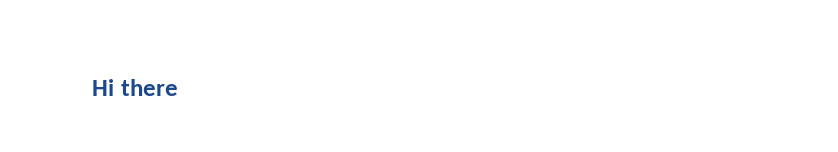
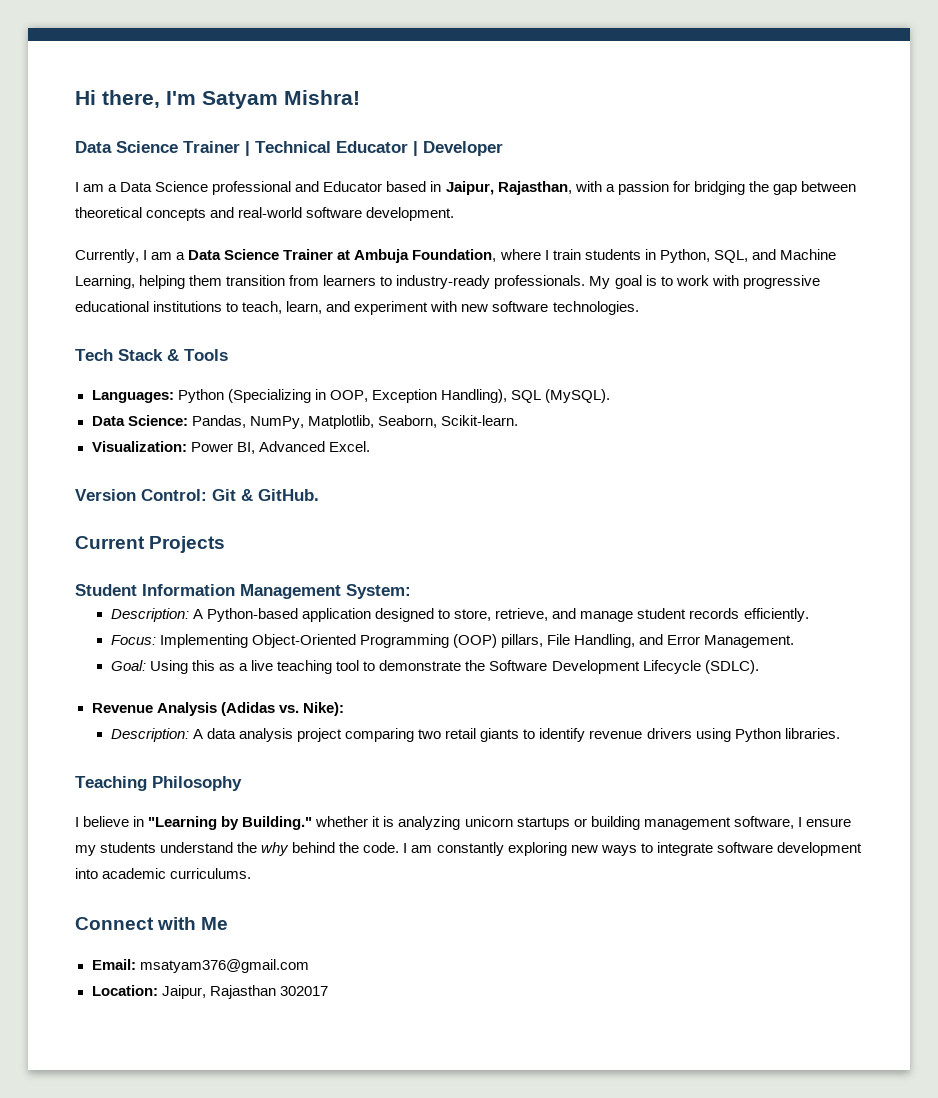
[120,79,178,96] there -> [102,90,360,109] [75,141,503,156] [75,181,856,195] [75,207,455,221] [75,249,836,263] [75,275,820,289] [75,301,639,315] [75,349,228,361] [91,389,610,403] [91,415,518,429] [91,441,370,454] [75,489,319,501] [75,536,226,553] [75,584,411,599] [110,608,809,622] [110,634,795,648] [110,660,759,674] [91,702,344,716] [110,728,840,742] [75,776,242,791] [75,816,851,830] [75,842,862,856] [75,868,252,879] [75,917,229,930] [91,959,309,973] [91,985,328,999] there, I'm Satyam Mishra! // Data Science Trainer | Technical Educator | Developer // I am a Data Science professional and Educator based in Jaipur, Rajasthan, with a passion for bridging the gap between theoretical concepts and real-world software development. // Currently, I am a Data Science Trainer at Ambuja Foundation, where I train students in Python, SQL, and Machine Learning, helping them transition from learners to industry-ready professionals. My goal is to work with progressive educational institutions to teach, learn, and experiment with new software technologies. // Tech Stack & Tools // Languages: Python (Specializing in OOP, Exception Handling), SQL (MySQL). // Data Science: Pandas, NumPy, Matplotlib, Seaborn, Scikit-learn. // Visualization: Power BI, Advanced Excel. // Version Control: Git & GitHub. // Current Projects // Student Information Management System: // Description: A Python-based application designed to store, retrieve, and manage student records efficiently. // Focus: Implementing Object-Oriented Programming (OOP) pillars, File Handling, and Error Management. // Goal: Using this as a live teaching tool to demonstrate the Software Development Lifecycle (SDLC). // Revenue Analysis (Adidas vs. Nike): // Description: A data analysis project comparing two retail giants to identify revenue drivers using Python libraries. // Teaching Philosophy // I believe in "Learning by Building." whether it is analyzing unicorn startups or building management software, I ensure my students understand the why behind the code. I am constantly exploring new ways to integrate software development into academic curriculums. // Connect with Me // Email: msatyam376@gmail.com // Location: Jaipur, Rajasthan 302017

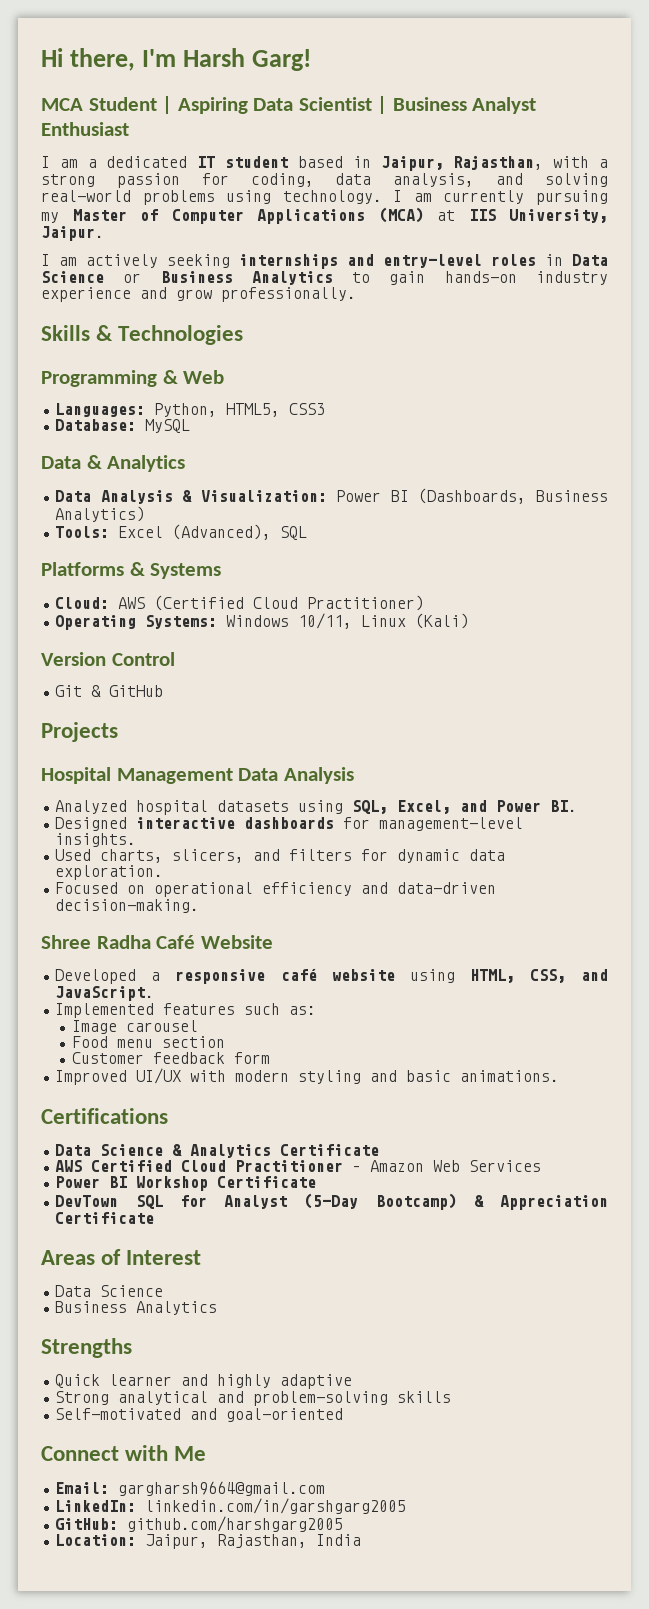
[202,90,360,109] [75,141,503,156] [75,181,383,195] Satyam Mishra! // Data Science Trainer | Technical Educator | Developer // I am a Data Science professional and Educator -> [183,48,312,71] [41,96,537,114] [41,122,129,136] [41,156,289,168] Harsh Garg! // MCA Student | Aspiring Data Scientist | Business Analyst Enthusiast // I am a dedicated IT student
(615, 188) none -> [41,174,95,187] strong
[693,181,856,195] [75,207,455,221] [75,249,836,263] [75,275,820,289] [75,301,639,315] [75,349,228,361] [91,389,610,403] [91,415,518,429] [91,441,370,454] bridging the gap between theoretical concepts and real-world software development. // Currently, I am a Data Science Trainer at Ambuja Foundation, where I train students in Python, SQL, and Machine Learning, helping them transition from learners to industry-ready professionals. My goal is to work with progressive educational institutions to teach, learn, and experiment with new software technologies. // Tech Stack & Tools // Languages: Python (Specializing in OOP, Exception Handling), SQL (MySQL). // Data Science: Pandas, NumPy, Matplotlib, Seaborn, Scikit-learn. // Visualization: Power BI, Advanced Excel. -> [250,173,608,187] [41,190,608,205] [41,207,608,224] [41,226,104,241] [41,254,608,269] [41,271,608,285] [41,287,356,302] [41,325,244,345] [41,370,225,387] [55,403,326,417] [55,419,191,433] [41,455,186,472] [55,488,608,504] [55,506,146,522] [55,524,308,540] [41,562,222,579] [55,595,425,611] [55,613,470,630] coding, data analysis, and solving real-world problems using technology. I am currently pursuing my Master of Computer Applications (MCA) at IIS University, Jaipur. // I am actively seeking internships and entry-level roles in Data Science or Business Analytics to gain hands-on industry experience and grow professionally. // Skills & Technologies // Programming & Web // Languages: Python, HTML5, CSS3 // Database: MySQL // Data & Analytics // Data Analysis & Visualization: Power BI (Dashboards, Business Analytics) // Tools: Excel (Advanced), SQL // Platforms & Systems // Cloud: AWS (Certified Cloud Practitioner) // Operating Systems: Windows 10/11, Linux (Kali)
[141,489,207,501] Control: -> [111,652,175,666] Control //
[258,489,319,501] [75,536,145,549] GitHub. // Current -> [109,685,164,697] GitHub //
[75,584,411,599] [110,608,809,622] [110,634,795,648] [110,660,759,674] [91,702,344,716] [110,728,840,742] [75,776,242,791] [75,816,851,830] [75,842,862,856] [75,868,252,879] Student Information Management System: // Description: A Python-based application designed to store, retrieve, and manage student records efficiently. // Focus: Implementing Object-Oriented Programming (OOP) pillars, File Handling, and Error Management. // Goal: Using this as a live teaching tool to demonstrate the Software Development Lifecycle (SDLC). // Revenue Analysis (Adidas vs. Nike): // Description: A data analysis project comparing two retail giants to identify revenue drivers using Python libraries. // Teaching Philosophy // I believe in "Learning by Building." whether it is analyzing unicorn startups or building management software, I ensure my students understand the why behind the code. I am constantly exploring new ways to integrate software development into academic curriculums. -> [41,767,354,784] [55,800,578,815] [55,817,524,831] [55,833,137,847] [55,849,506,863] [55,865,164,880] [55,882,497,897] [55,899,200,913] [41,935,273,949] [55,968,608,984] [55,986,155,1001] [55,1003,317,1018] [71,1020,198,1034] [71,1036,225,1048] [71,1052,270,1064] [55,1068,560,1085] [41,1108,168,1124] [55,1144,380,1158] [55,1160,542,1172] [55,1176,317,1191] [55,1193,608,1210] [55,1212,155,1224] [41,1249,202,1265] [55,1285,164,1297] [55,1301,218,1315] [41,1338,132,1358] [55,1374,353,1389] [55,1391,452,1406] [55,1408,344,1422] Hospital Management Data Analysis // Analyzed hospital datasets using SQL, Excel, and Power BI. // Designed interactive dashboards for management-level insights. // Used charts, slicers, and filters for dynamic data exploration. // Focused on operational efficiency and data-driven decision-making. // Shree Radha Café Website // Developed a responsive café website using HTML, CSS, and JavaScript. // Implemented features such as: // Image carousel // Food menu section // Customer feedback form // Improved UI/UX with modern styling and basic animations. // Certifications // Data Science & Analytics Certificate // AWS Certified Cloud Practitioner – Amazon Web Services // Power BI Workshop Certificate // DevTown SQL for Analyst (5-Day Bootcamp) & Appreciation Certificate // Areas of Interest // Data Science // Business Analytics // Strengths // Quick learner and highly adaptive // Strong analytical and problem-solving skills // Self-motivated and goal-oriented
[139,959,309,973] msatyam376@gmail.com -> [118,1481,326,1496] [55,1498,407,1514] [55,1516,344,1532] gargharsh9664@gmail.com // LinkedIn: linkedin.com/in/garshgarg2005 // GitHub: github.com/harshgarg2005
[209,985,328,999] Rajasthan 302017 -> [217,1534,362,1548] Rajasthan, India

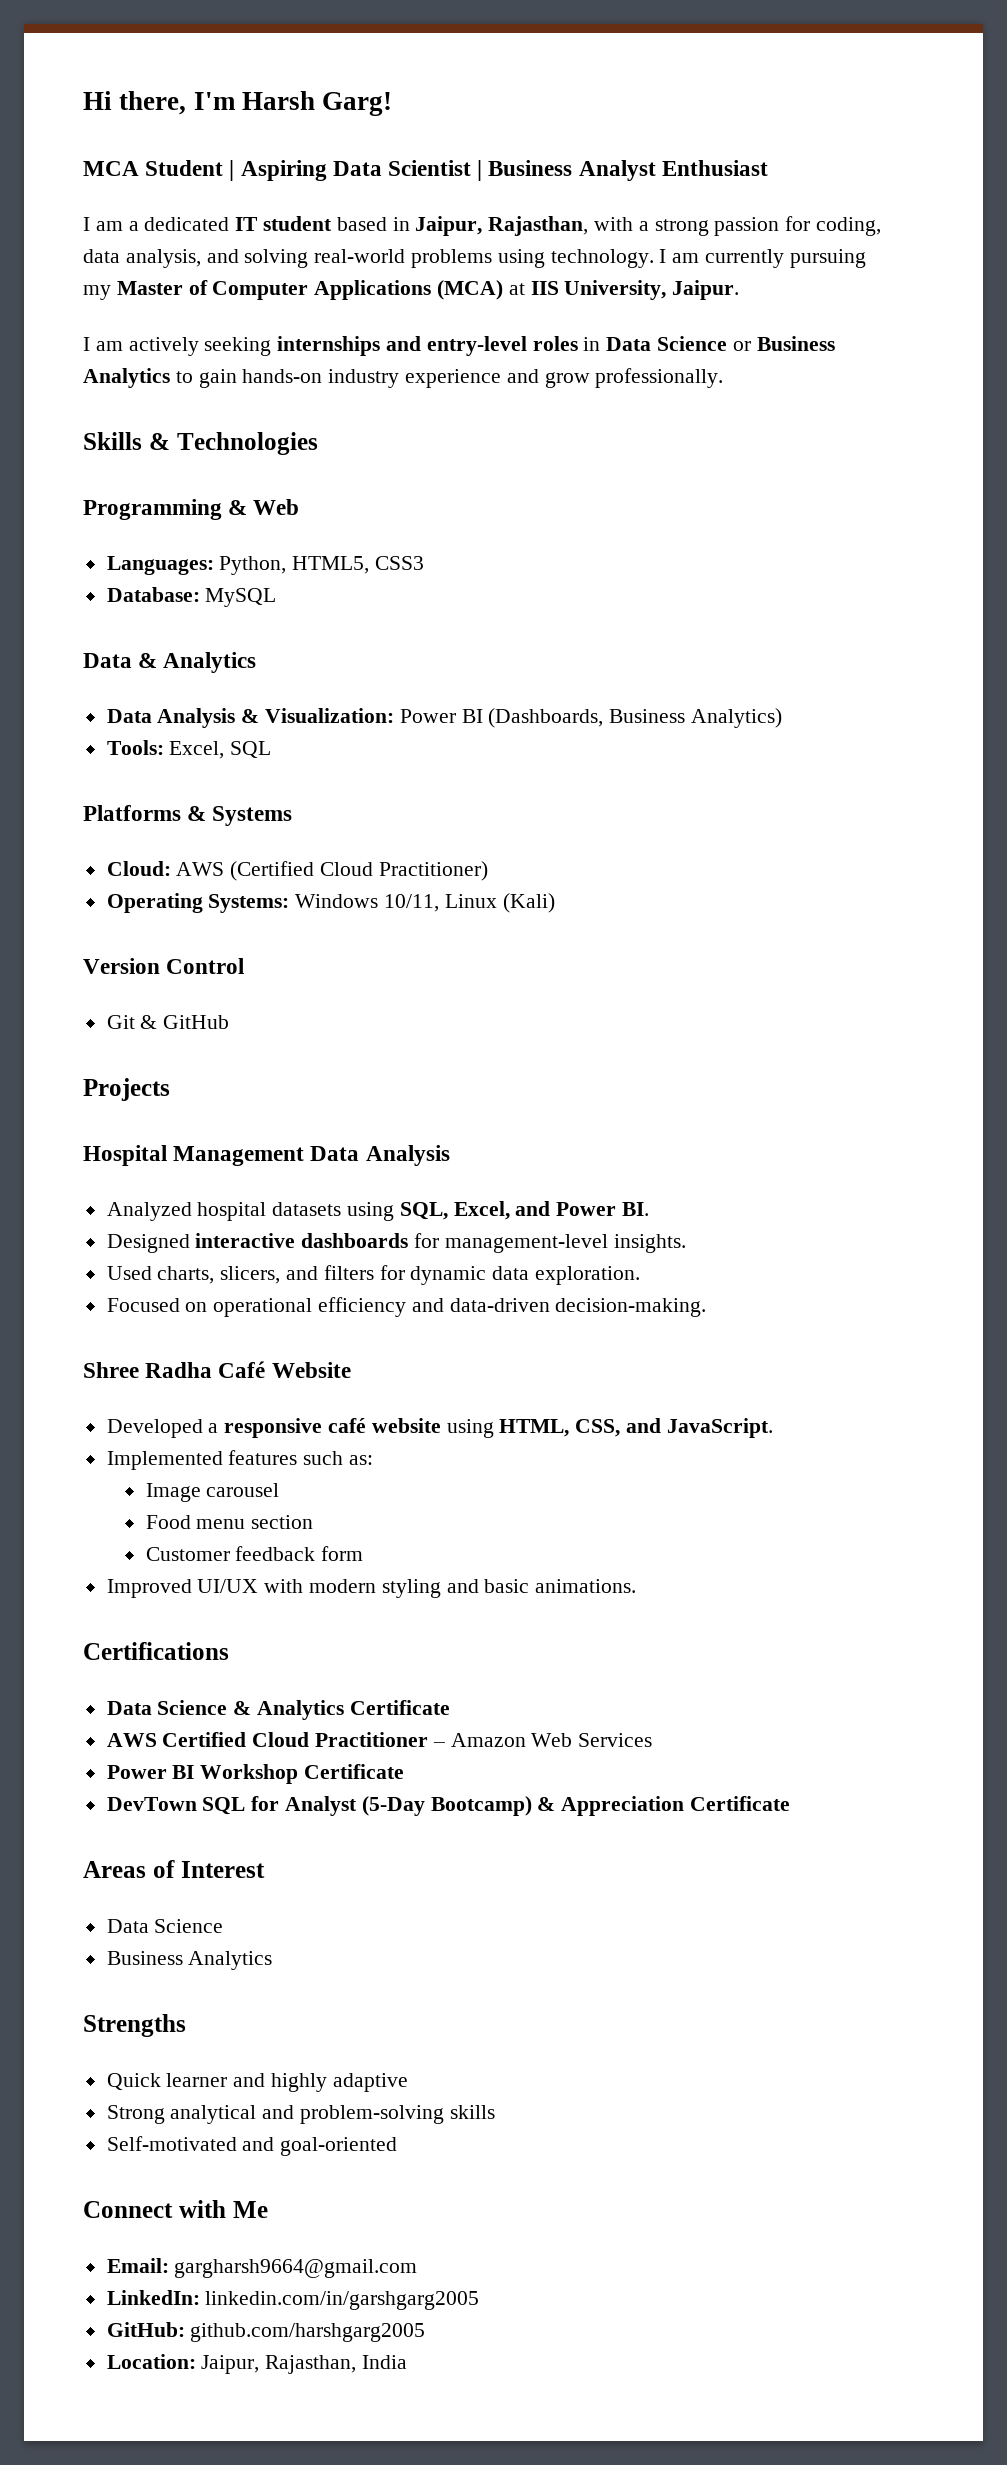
[118,524,272,540] Excel (Advanced), -> [169,741,225,759] Excel,

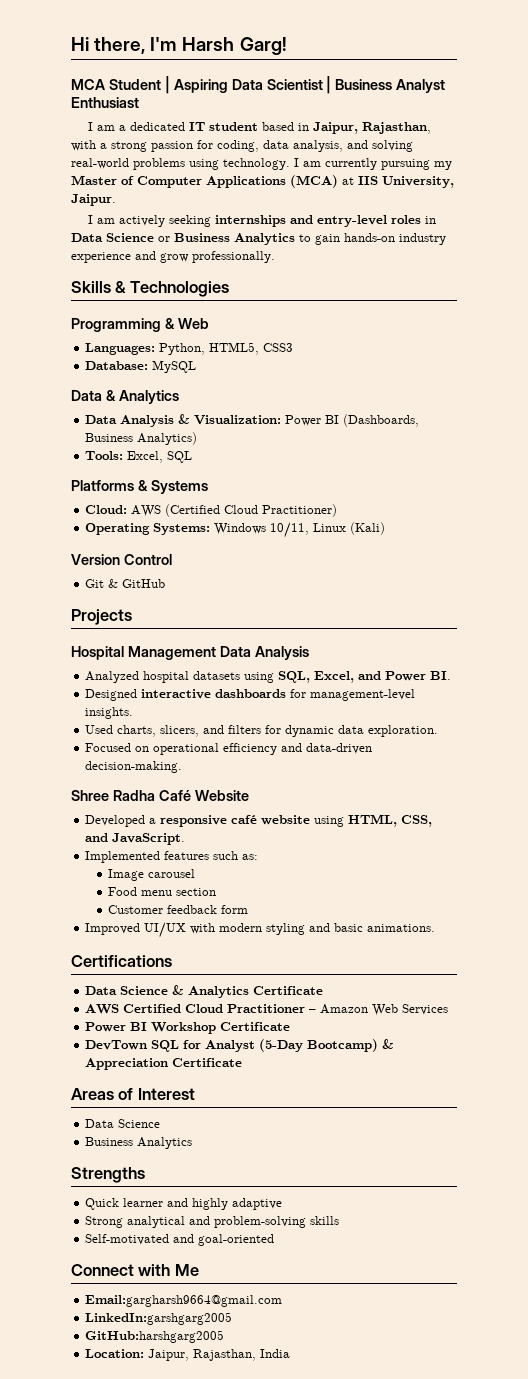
[106,2258,418,2278] [106,2290,480,2310] [106,2322,426,2342] Email: gargharsh9664@gmail.com // LinkedIn: linkedin.com/in/garshgarg2005 // GitHub: github.com/harshgarg2005 -> [85,1295,283,1307] [85,1312,233,1325] [85,1330,225,1343] Email:gargharsh9664@gmail.com // LinkedIn:garshgarg2005 // GitHub:harshgarg2005

